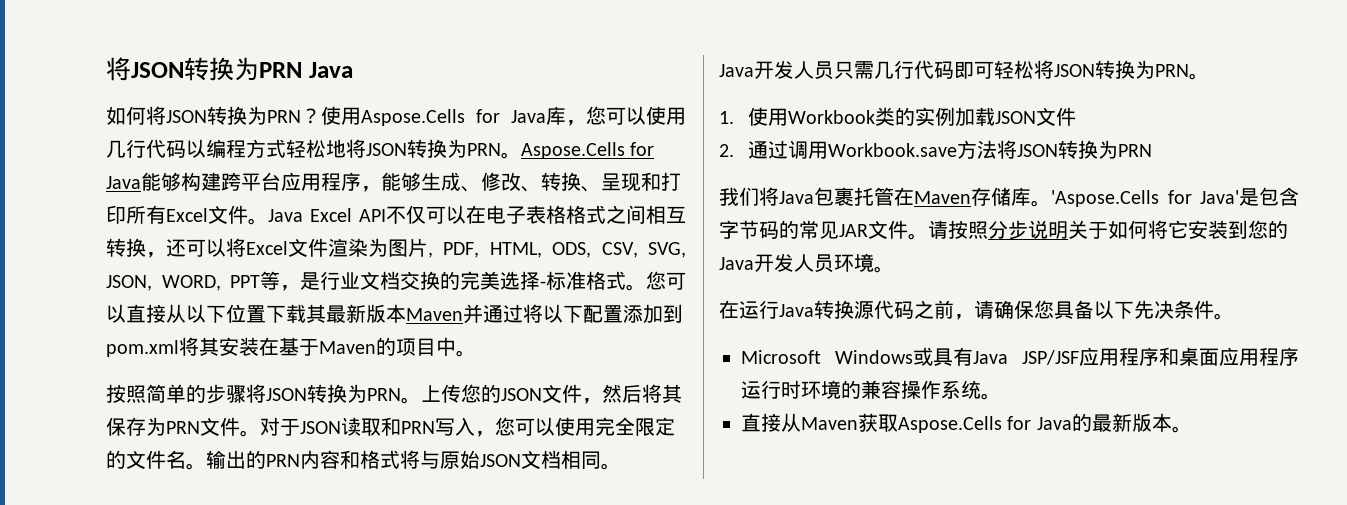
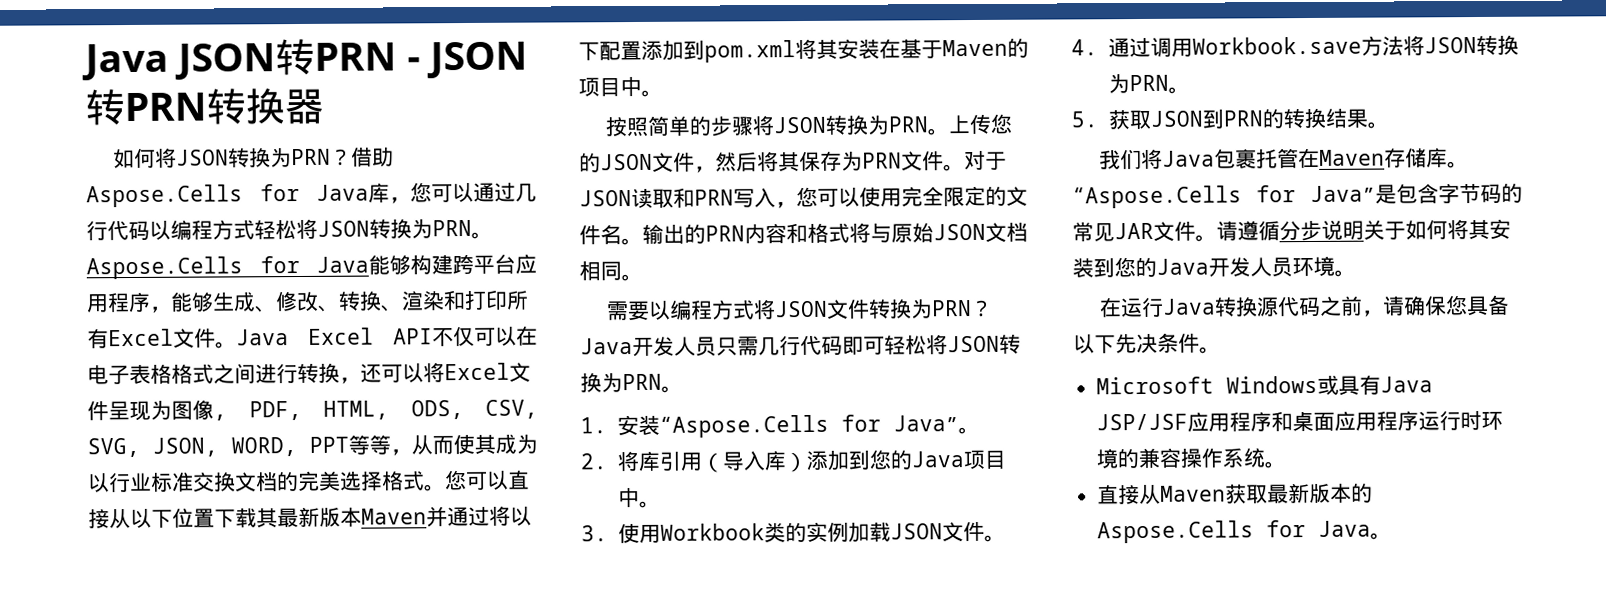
[106,57,353,81] 将JSON转换为PRN Java -> [82,38,529,81] [85,88,324,126] Java JSON转PRN - JSON转PRN转换器
[321,106,361,125] 使用 -> [351,147,395,167] 借助
[646,106,686,125] 使用 -> [473,182,516,202] 通过
[326,139,346,158] 地 -> (297, 230) none
[601,173,641,192] 呈现 -> [401,290,445,311] 渲染
[646,205,686,224] 相互 -> [255,364,298,384] 进行
[328,238,428,257] 渲染为图片 -> [108,399,214,422] 呈现为图像
[280,271,441,291] ，是行业文档交换 -> [369,433,538,456] [87,471,278,493] 等，从而使其成为以行业标准交换文档
[540,271,586,290] -标准 -> (383, 481) none
(621, 466) none -> [606,298,994,321] 需要以编程方式将JSON文件转换为PRN？
(734, 117) none -> [616,414,980,438] [580,449,1006,473] [617,486,661,509] [581,525,608,542] 安装“Aspose.Cells for Java”。 // 2.将库引用（导入库）添加到您的Java项目中。 // 3.
[719,144,734,157] // 2. -> [983,534,1006,542] [1071,39,1098,56] 。 // 4.
(1152, 150) none -> [1167,86,1190,94] [1071,107,1389,131] 。 // 5.获取JSON到PRN的转换结果。
[1051,190,1239,207] 'Aspose.Cells for Java' -> [1072,185,1376,209] “Aspose.Cells for Java”
[948,220,988,239] 按照 -> [1237,220,1280,241] 遵循
[1168,220,1188,239] 它 -> [1468,219,1490,240] 其
[898,413,1172,433] Aspose.Cells for Java的最新版本 -> [1267,482,1374,504] [1097,520,1372,544] 最新版本的Aspose.Cells for Java

